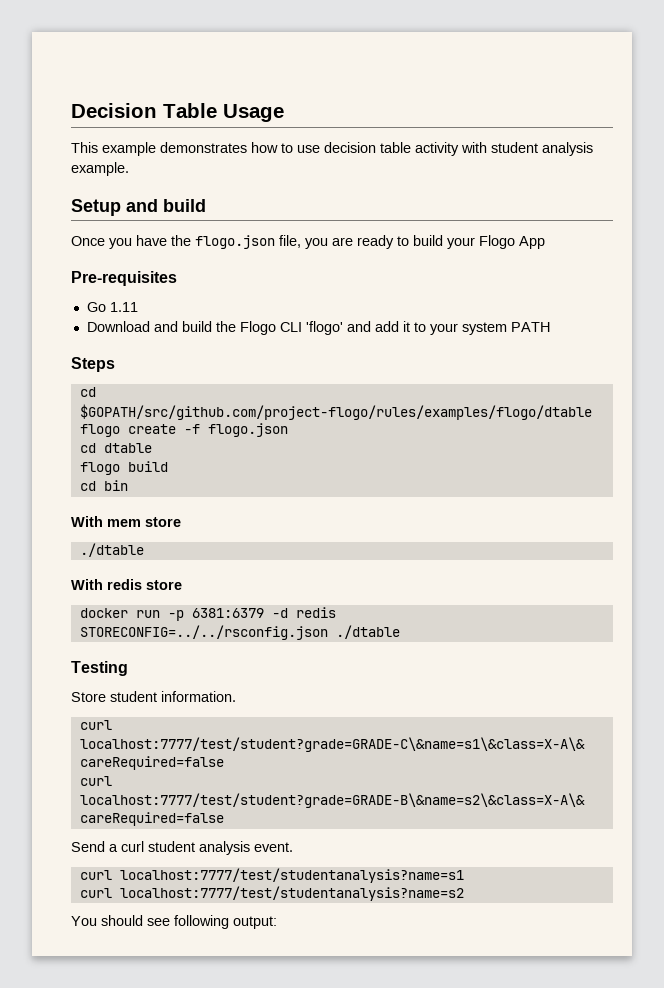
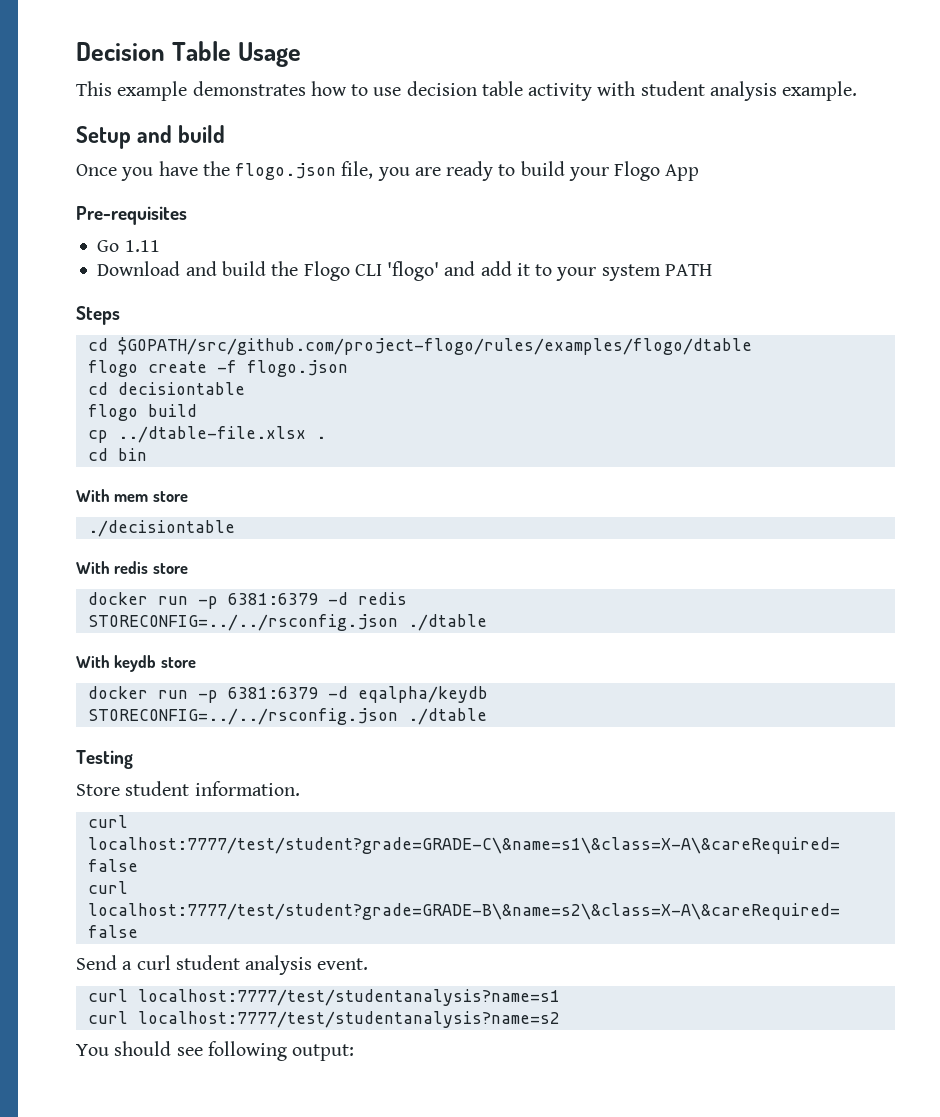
[103,443,152,453] dtable -> [117,382,245,395] decisiontable
(168, 466) none -> [87,426,326,443] // cp ../dtable-file.xlsx .
[79,543,144,557] ./dtable -> [87,520,235,537] ./decisiontable
(400, 632) none -> [76,655,196,672] [87,686,488,703] [87,708,487,725] // With keydb store // docker run -p 6381:6379 -d eqalpha/keydb // STORECONFIG=../../rsconfig.json ./dtable

